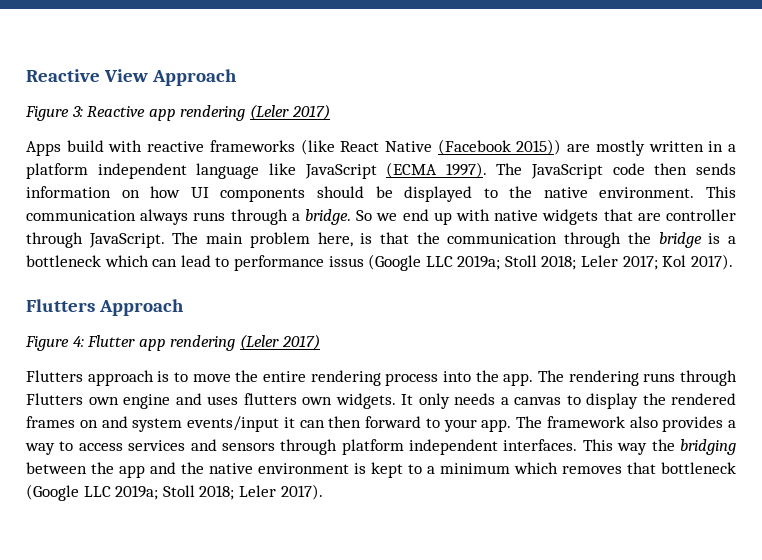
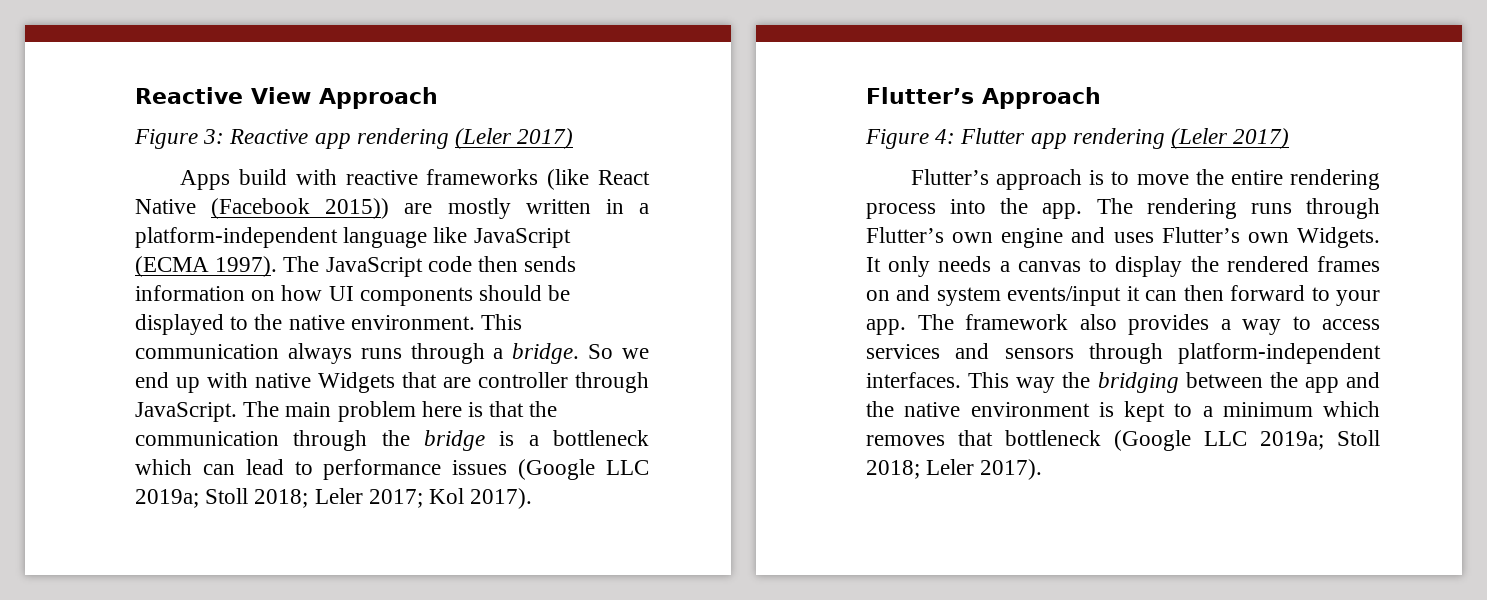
[26,163,187,179] platform independent -> [135,227,338,248] platform-independent
[542,209,599,225] widgets -> [318,372,395,393] Widgets
[317,232,353,247] here, -> [421,401,462,417] here
[328,256,364,267] issus -> [452,460,508,475] issues
[26,299,95,312] Flutters -> [866,87,974,104] Flutter’s
[26,370,83,382] Flutters -> [911,169,990,185] Flutter’s
[26,393,83,405] Flutters -> [866,227,944,243] Flutter’s
[243,393,396,409] flutters own widgets. -> [1161,227,1380,248] Flutter’s own Widgets.
[341,439,499,455] platform independent -> [1178,343,1381,364] platform-independent

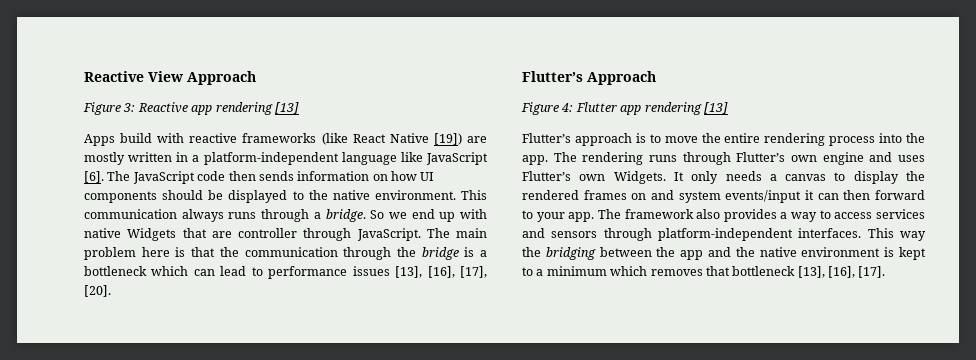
[455,128,574,149] (Leler 2017) -> [274,102,299,114] [13]
[211,198,390,219] (Facebook 2015)) -> [433,133,462,145] [19])
[135,256,278,277] (ECMA 1997). -> [84,171,104,183] [6].
[518,459,649,480] [135,488,533,509] (Google LLC 2019a; Stoll 2018; Leler 2017; Kol 2017). -> [395,266,488,278] [84,285,111,297] [13], [16], [17], [20].
[1171,128,1290,149] (Leler 2017) -> [703,102,728,114] [13]
[1114,430,1380,451] [866,459,1043,480] (Google LLC 2019a; Stoll 2018; Leler 2017). -> [797,266,886,278] [13], [16], [17].

